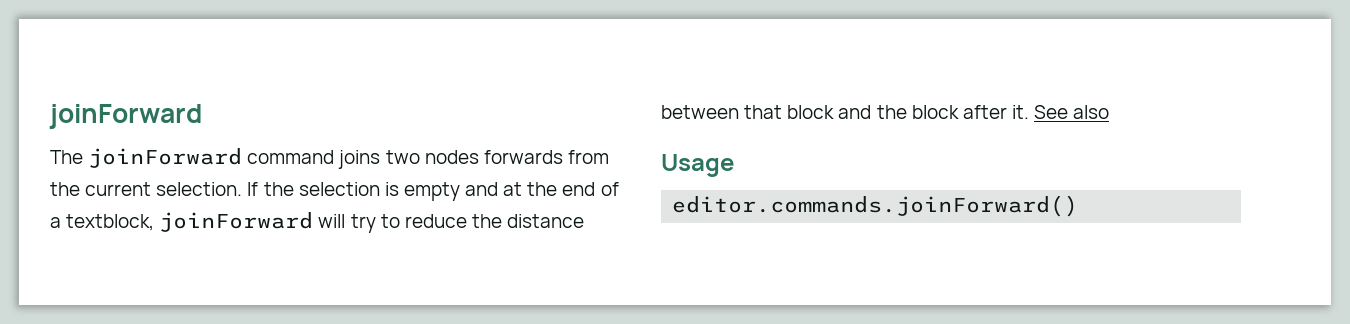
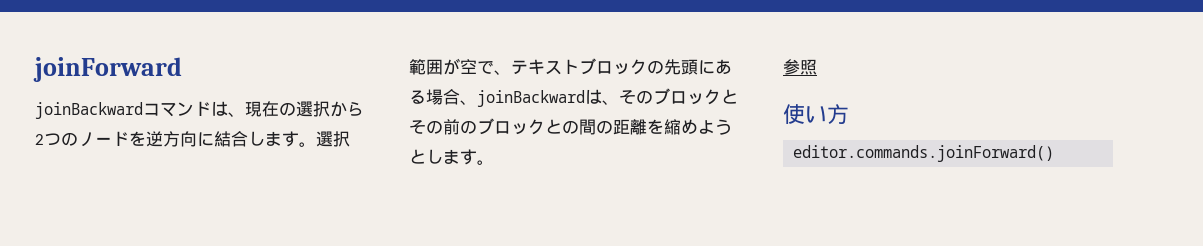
[50,148,609,169] [50,182,619,201] [50,212,585,233] [661,105,1110,119] [661,154,734,177] The joinForward command joins two nodes forwards from the current selection. If the selection is empty and at the end of a textblock, joinForward will try to reduce the distance between that block and the block after it. See also // Usage -> [35,101,364,119] [35,131,350,147] [409,58,732,75] [409,88,738,107] [409,118,732,135] [409,149,494,165] [783,59,817,75] [783,104,849,124] joinBackwardコマンドは、現在の選択から2つのノードを逆方向に結合します。選択範囲が空で、テキストブロックの先頭にある場合、joinBackwardは、そのブロックとその前のブロックとの間の距離を縮めようとします。 // 参照 // 使い方

